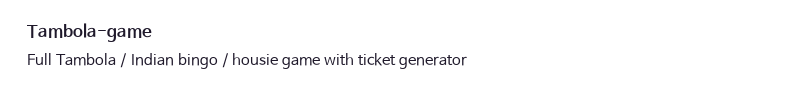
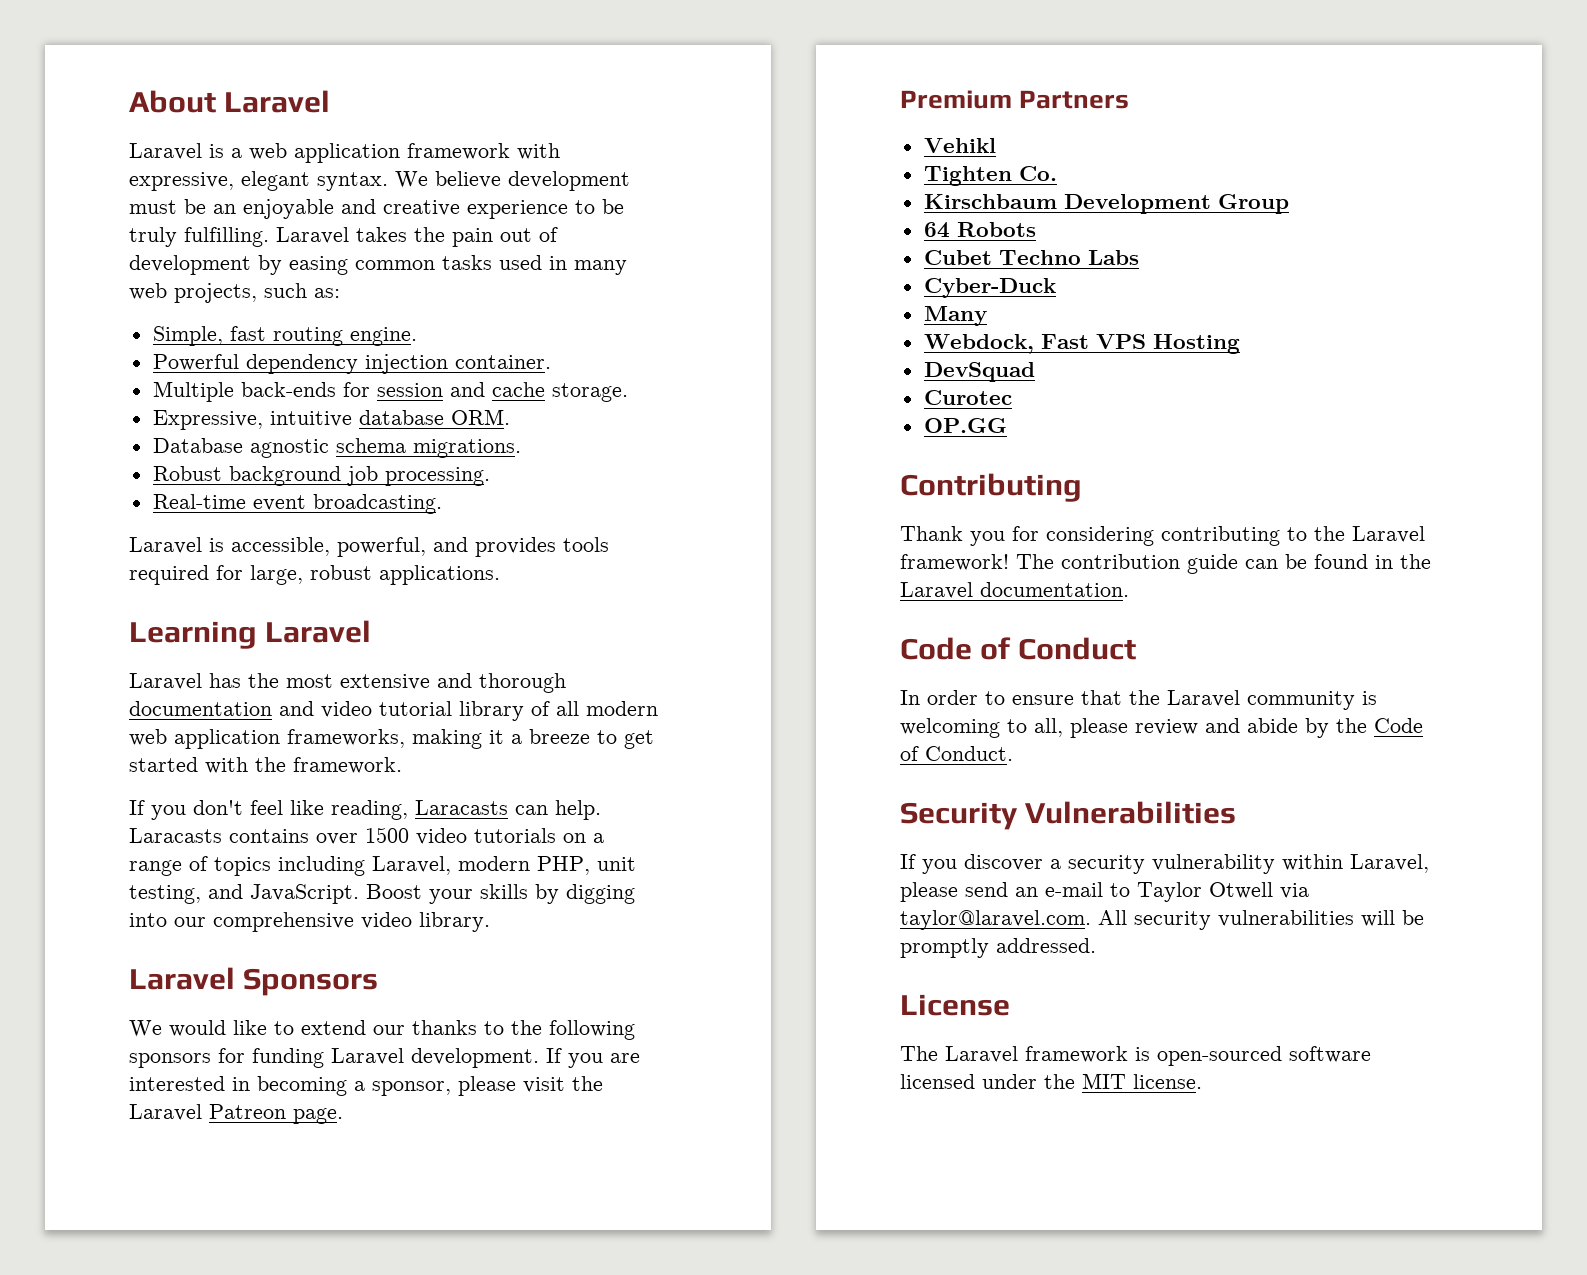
[27,23,152,42] [27,53,468,69] Tambola-game // Full Tambola / Indian bingo / housie game with ticket generator -> [129,90,331,113] [129,143,560,163] [129,171,630,191] [129,199,624,219] [129,227,558,247] [129,255,627,275] [129,283,340,303] [152,326,417,346] [152,354,551,374] [152,381,628,402] [152,409,510,430] [152,438,521,458] [152,466,490,486] [152,494,442,514] [129,537,609,557] [129,565,500,585] [129,620,372,649] [129,673,566,693] [129,701,658,721] [129,729,654,749] [129,757,402,774] [129,800,601,820] [129,827,604,845] [129,856,636,876] [129,884,635,904] [129,912,490,932] [129,967,379,996] [129,1020,635,1040] [129,1048,640,1068] [129,1076,603,1096] [129,1104,343,1124] [900,90,1130,109] [923,138,996,153] [923,166,1057,186] [923,194,1289,214] [923,222,1036,238] [923,250,1139,265] [923,278,1056,298] [923,306,987,326] [923,334,1240,354] [923,362,1035,382] [923,390,1012,405] [923,418,1007,433] [900,473,1082,502] [900,526,1425,546] [900,554,1431,574] [900,582,1129,599] [900,637,1137,660] [900,690,1377,710] [900,718,1423,738] [900,746,1013,761] [900,801,1237,830] [900,854,1429,874] [900,882,1309,902] [900,910,1424,930] [900,938,1096,958] [900,994,1010,1016] [900,1046,1371,1066] [900,1073,1202,1089] About Laravel // Laravel is a web application framework with expressive, elegant syntax. We believe development must be an enjoyable and creative experience to be truly fulfilling. Laravel takes the pain out of development by easing common tasks used in many web projects, such as: // Simple, fast routing engine. // Powerful dependency injection container. // Multiple back-ends for session and cache storage. // Expressive, intuitive database ORM. // Database agnostic schema migrations. // Robust background job processing. // Real-time event broadcasting. // Laravel is accessible, powerful, and provides tools required for large, robust applications. // Learning Laravel // Laravel has the most extensive and thorough documentation and video tutorial library of all modern web application frameworks, making it a breeze to get started with the framework. // If you don't feel like reading, Laracasts can help. Laracasts contains over 1500 video tutorials on a range of topics including Laravel, modern PHP, unit testing, and JavaScript. Boost your skills by digging into our comprehensive video library. // Laravel Sponsors // We would like to extend our thanks to the following sponsors for funding Laravel development. If you are interested in becoming a sponsor, please visit the Laravel Patreon page. // Premium Partners // Vehikl // Tighten Co. // Kirschbaum Development Group // 64 Robots // Cubet Techno Labs // Cyber-Duck // Many // Webdock, Fast VPS Hosting // DevSquad // Curotec // OP.GG // Contributing // Thank you for considering contributing to the Laravel framework! The contribution guide can be found in the Laravel documentation. // Code of Conduct // In order to ensure that the Laravel community is welcoming to all, please review and abide by the Code of Conduct. // Security Vulnerabilities // If you discover a security vulnerability within Laravel, please send an e-mail to Taylor Otwell via taylor@laravel.com. All security vulnerabilities will be promptly addressed. // License // The Laravel framework is open-sourced software licensed under the MIT license.

